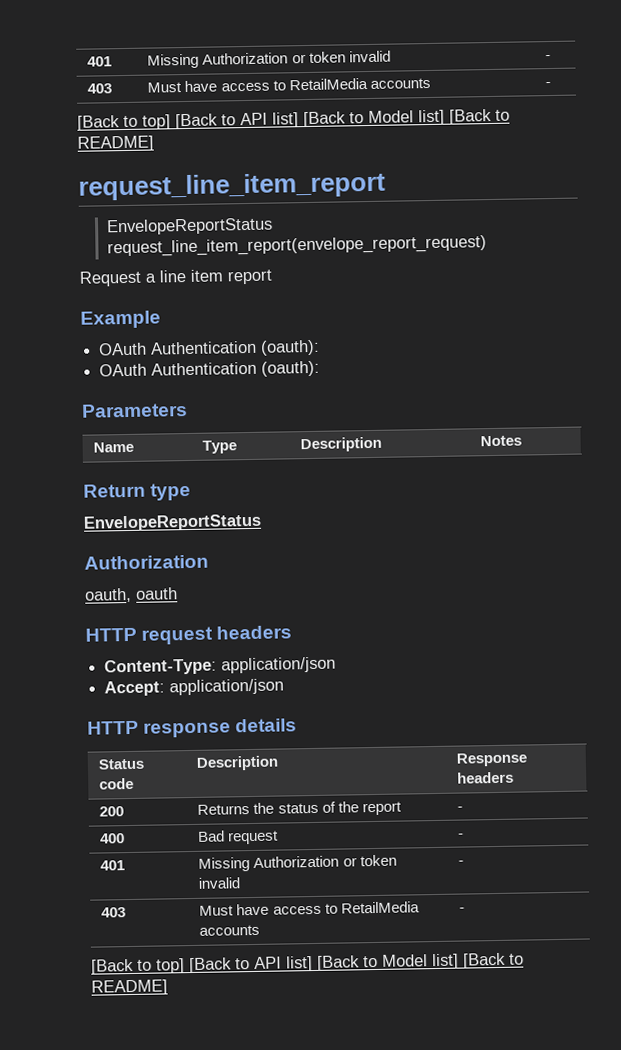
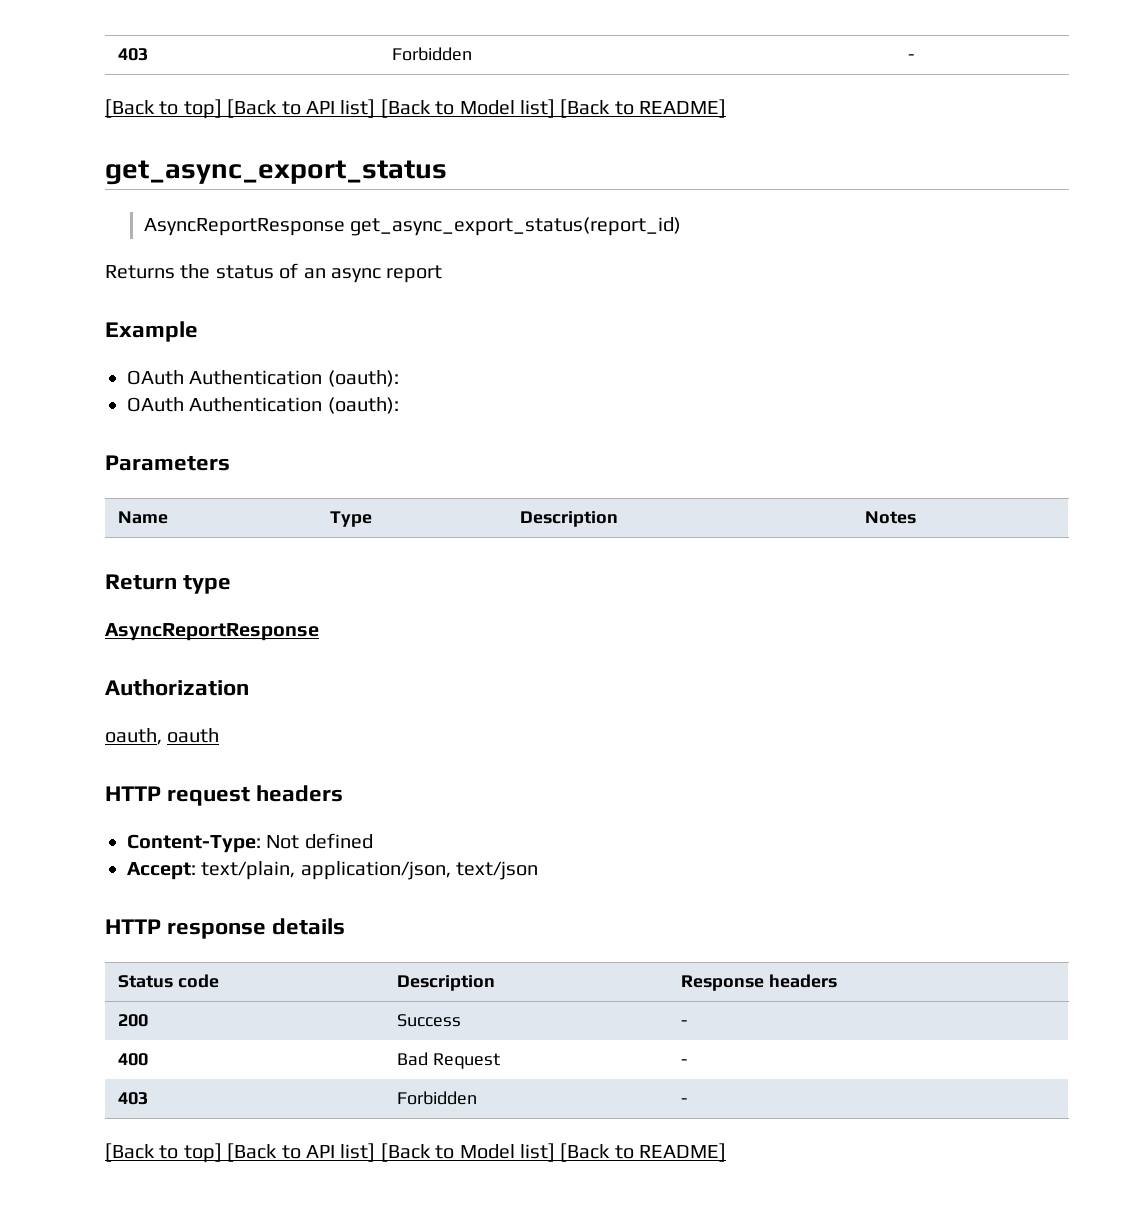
[87,56,113,67] [147,50,391,69] [545,54,552,60] [87,83,113,94] [147,77,431,93] 401 | Missing Authorization or token invalid | - // 403 | Must have access to RetailMedia accounts -> [117,48,148,61] [391,47,472,61] 403 | Forbidden
[78,171,386,201] [105,217,487,258] [79,269,223,287] request_line_item_report // EnvelopeReportStatus request_line_item_report(envelope_report_request) // Request a line item -> [105,160,447,185] [143,217,681,236] [105,263,381,283] get_async_export_status // AsyncReportResponse get_async_export_status(report_id) // Returns the status of an async
[83,513,262,532] EnvelopeReportStatus -> [105,623,319,641] AsyncReportResponse
[221,656,337,674] application/json -> [266,833,373,849] Not defined
[169,678,285,696] application/json -> [201,861,539,880] text/plain, application/json, text/json
[197,801,402,816] [457,806,464,811] [100,833,126,844] [198,830,280,845] [458,833,465,838] [100,860,126,871] [198,854,397,872] [198,877,241,889] [458,860,465,865] [101,907,127,918] [199,901,420,916] [199,924,261,936] Returns the status of the report | - // 400 | Bad request | - // 401 | Missing Authorization or token invalid | - // 403 | Must have access to RetailMedia accounts -> [396,1014,461,1027] [680,1020,687,1026] [117,1053,148,1066] [396,1052,500,1069] [680,1059,687,1065] [117,1092,148,1105] [396,1091,477,1105] Success | - // 400 | Bad Request | - // 403 | Forbidden

